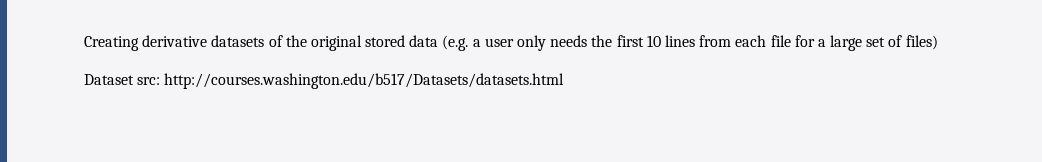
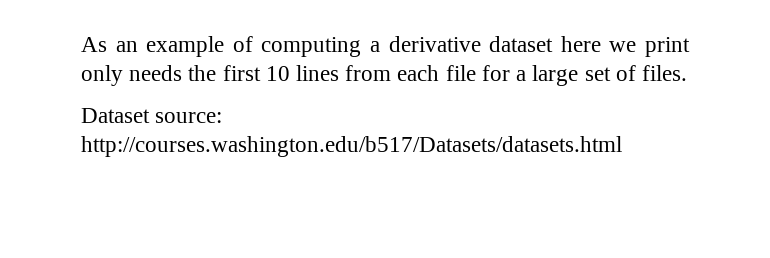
[84,35,514,51] Creating derivative datasets of the original stored data (e.g. a user -> [81,36,691,57] As an example of computing a derivative dataset here we print
[905,35,938,50] files) -> [641,65,687,81] files.
[137,77,161,85] src: -> [155,112,223,123] source:

